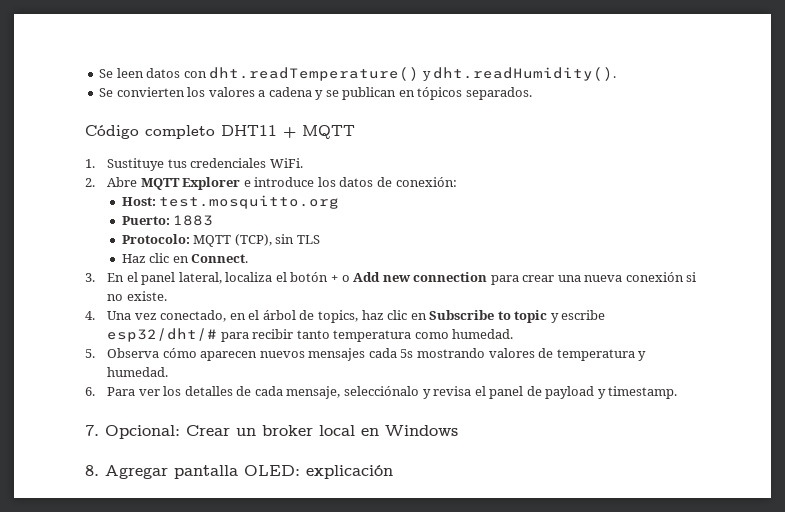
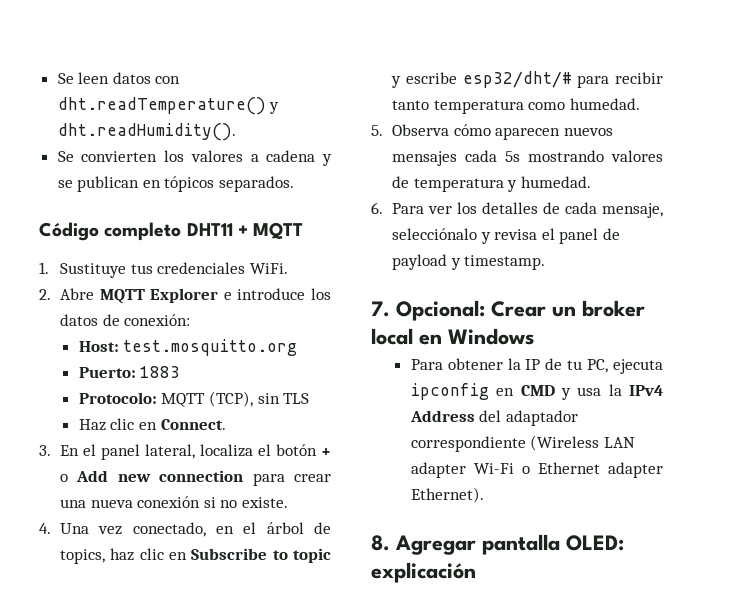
(458, 430) none -> [410,358,663,374] [410,383,663,400] [409,410,578,426] [410,435,635,452] [410,462,663,478] [410,487,484,503] // Para obtener la IP de tu PC, ejecuta ipconfig en CMD y usa la IPv4 Address del adaptador correspondiente (Wireless LAN adapter Wi-Fi o Ethernet adapter Ethernet).

